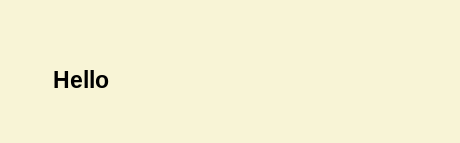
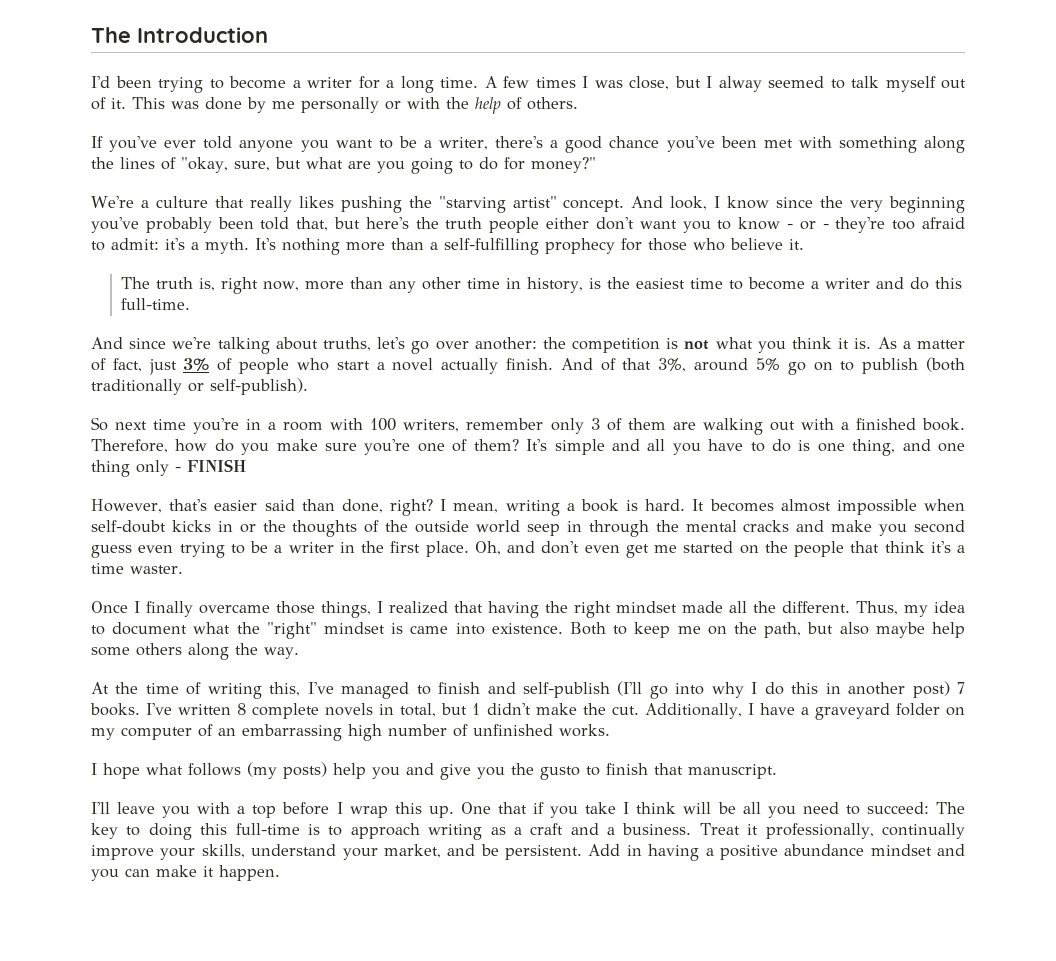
[53,70,109,88] Hello -> [91,27,268,43] [91,76,966,93] [91,97,578,114] [91,136,966,153] [91,157,596,174] [91,196,965,213] [91,217,966,233] [91,238,804,255] [121,277,963,294] [121,298,191,310] [91,337,965,354] [91,357,966,375] [91,378,308,395] [91,417,965,435] [91,439,965,456] [91,459,246,477] [91,499,965,516] [91,520,966,537] [91,541,965,558] [91,563,183,574] [91,601,965,618] [91,622,966,639] [91,643,299,660] [91,681,966,699] [90,703,965,720] [91,724,610,741] [91,762,777,780] [91,802,966,818] [91,823,965,840] [91,844,965,861] [91,865,280,881] The Introduction // I'd been trying to become a writer for a long time. A few times I was close, but I alway seemed to talk myself out of it. This was done by me personally or with the help of others. // If you've ever told anyone you want to be a writer, there's a good chance you've been met with something along the lines of "okay, sure, but what are you going to do for money?" // We're a culture that really likes pushing the "starving artist" concept. And look, I know since the very beginning you've probably been told that, but here's the truth people either don't want you to know - or - they're too afraid to admit: it's a myth. It's nothing more than a self-fulfilling prophecy for those who believe it. // The truth is, right now, more than any other time in history, is the easiest time to become a writer and do this full-time. // And since we're talking about truths, let's go over another: the competition is not what you think it is. As a matter of fact, just 3% of people who start a novel actually finish. And of that 3%, around 5% go on to publish (both traditionally or self-publish). // So next time you're in a room with 100 writers, remember only 3 of them are walking out with a finished book. Therefore, how do you make sure you're one of them? It's simple and all you have to do is one thing, and one thing only - FINISH // However, that's easier said than done, right? I mean, writing a book is hard. It becomes almost impossible when self-doubt kicks in or the thoughts of the outside world seep in through the mental cracks and make you second guess even trying to be a writer in the first place. Oh, and don't even get me started on the people that think it's a time waster. // Once I finally overcame those things, I realized that having the right mindset made all the different. Thus, my idea to document what the "right" mindset is came into existence. Both to keep me on the path, but also maybe help some others along the way. // At the time of writing this, I've managed to finish and self-publish (I'll go into why I do this in another post) 7 books. I've written 8 complete novels in total, but 1 didn't make the cut. Additionally, I have a graveyard folder on my computer of an embarrassing high number of unfinished works. // I hope what follows (my posts) help you and give you the gusto to finish that manuscript. // I'll leave you with a top before I wrap this up. One that if you take I think will be all you need to succeed: The key to doing this full-time is to approach writing as a craft and a business. Treat it professionally, continually improve your skills, understand your market, and be persistent. Add in having a positive abundance mindset and you can make it happen.

